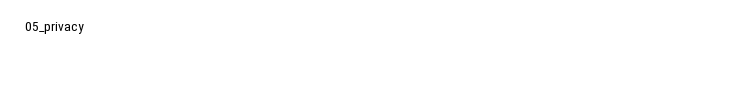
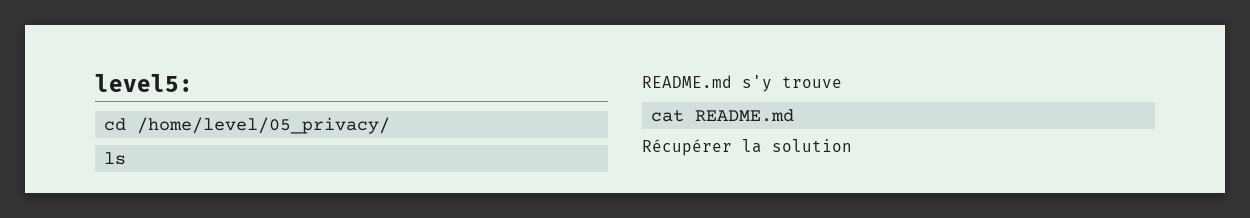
[25,22,84,34] 05_privacy -> [95,74,193,92] [104,117,391,134] [104,152,127,165] [642,75,842,92] [651,109,795,122] [642,139,852,156] level5: // cd /home/level/05_privacy/ // ls // README.md s'y trouve // cat README.md // Récupérer la solution

